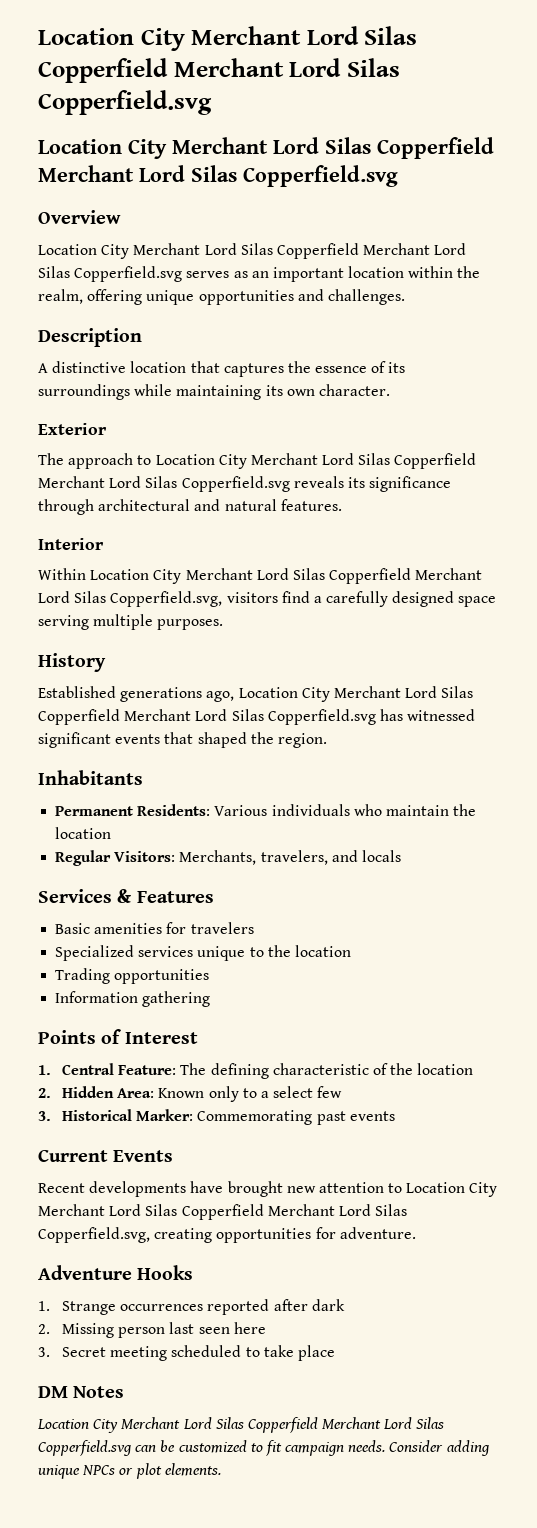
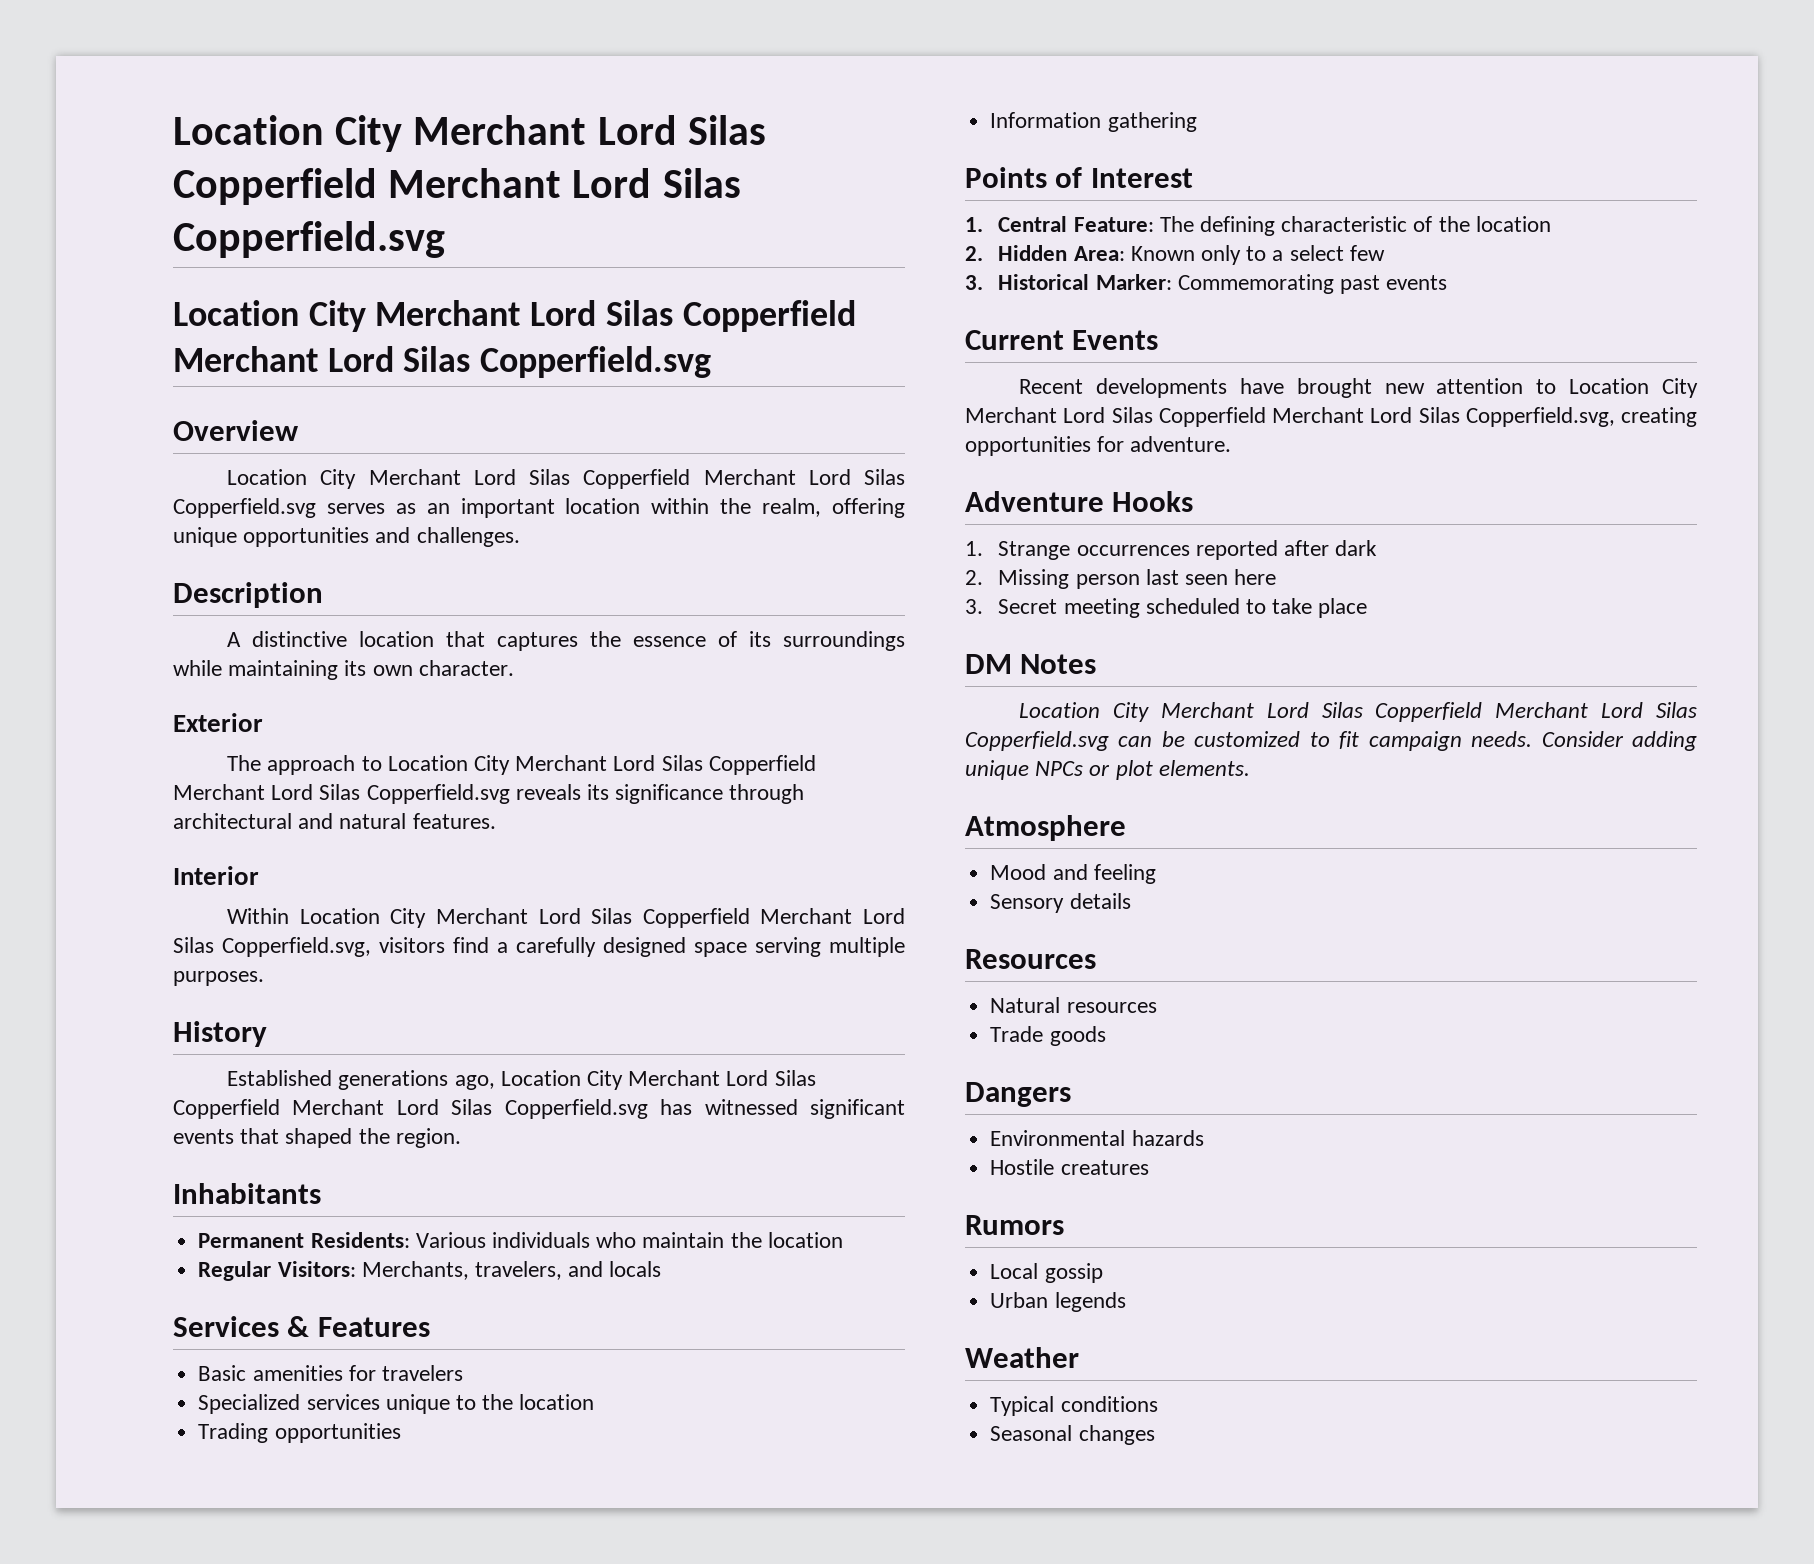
(221, 1469) none -> [965,815,1126,841] [990,864,1156,884] [990,893,1131,913] [965,949,1096,969] [990,997,1157,1013] [990,1026,1106,1046] [965,1082,1071,1107] [990,1130,1204,1146] [990,1159,1149,1175] [965,1215,1064,1235] [990,1263,1103,1283] [990,1292,1126,1312] [965,1347,1079,1368] [990,1396,1158,1416] [990,1425,1155,1445] // Atmosphere // Mood and feeling // Sensory details // Resources // Natural resources // Trade goods // Dangers // Environmental hazards // Hostile creatures // Rumors // Local gossip // Urban legends // Weather // Typical conditions // Seasonal changes

